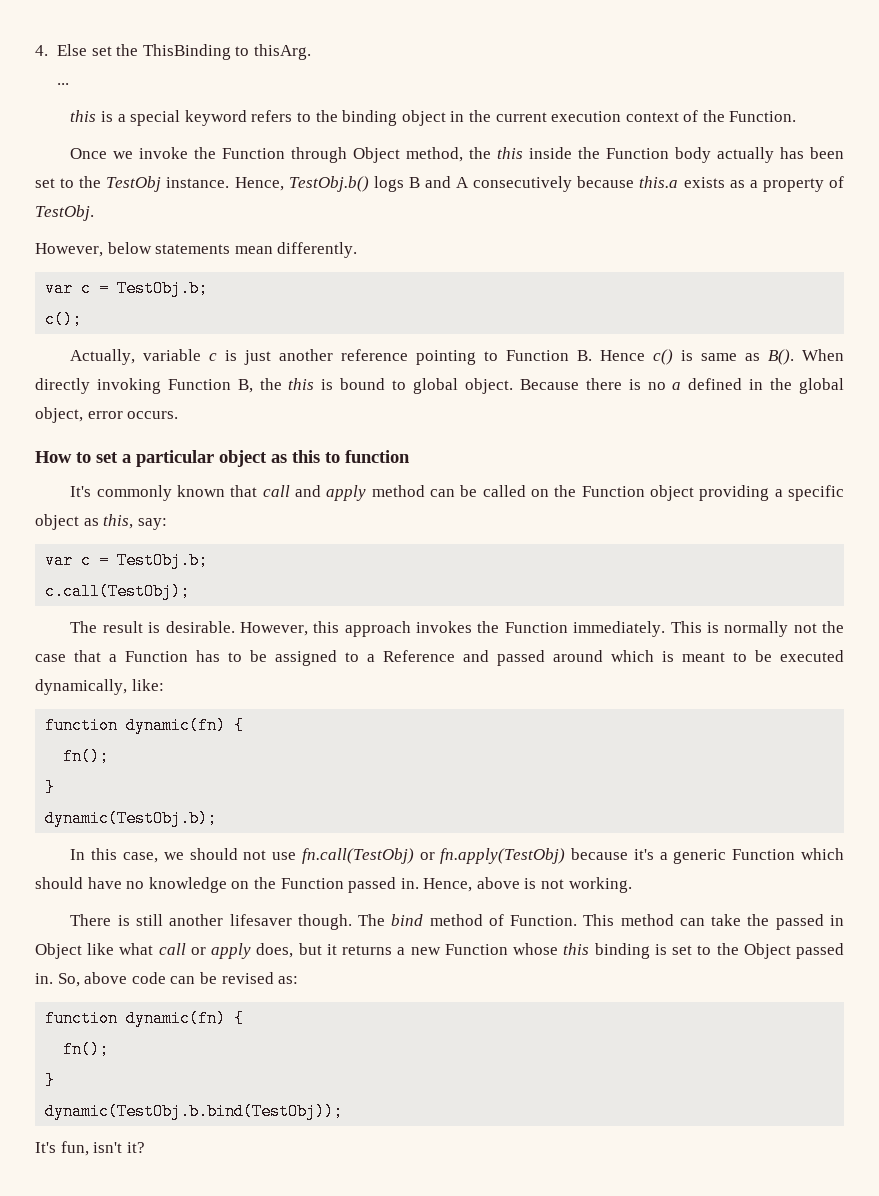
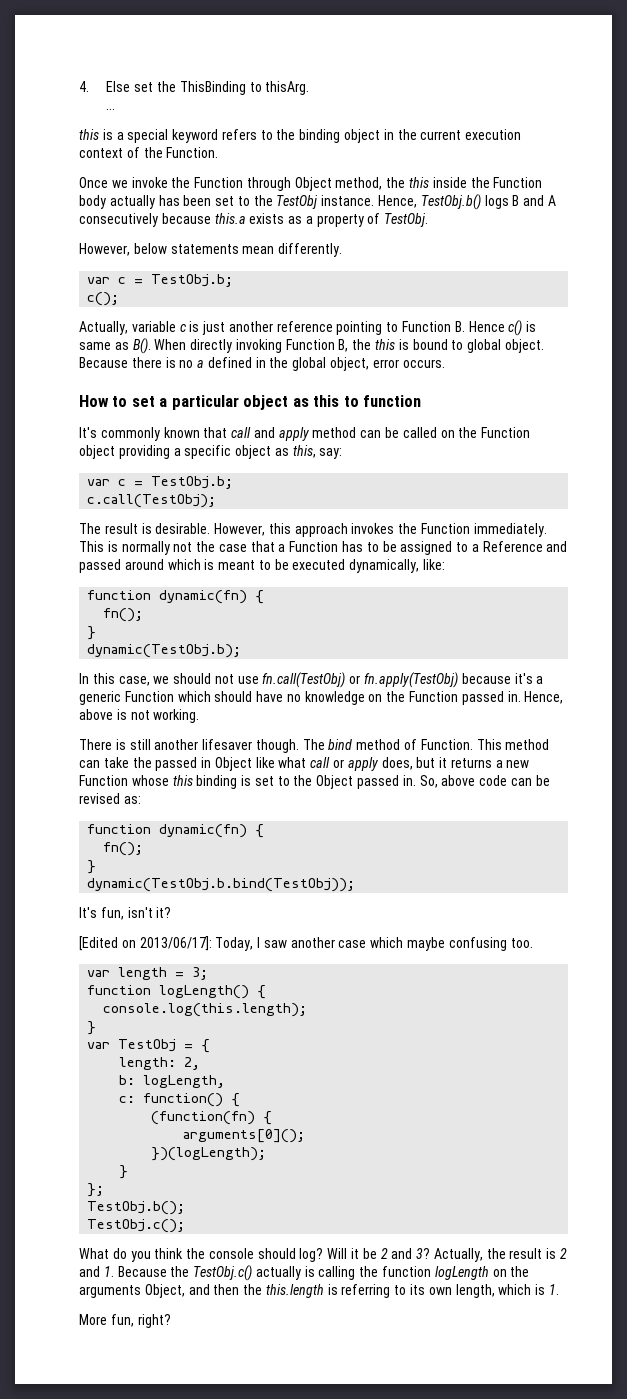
(145, 1147) none -> [79,936,533,951] [87,967,209,980] [87,985,267,999] [103,1003,308,1017] [87,1021,97,1035] [87,1039,211,1053] [119,1057,201,1070] [119,1075,226,1088] [119,1093,241,1107] [151,1111,273,1125] [183,1129,306,1143] [151,1147,267,1161] [119,1165,129,1179] [87,1183,105,1197] [87,1201,186,1215] [87,1219,186,1233] [79,1248,568,1262] [79,1265,530,1281] [79,1284,559,1298] [79,1314,171,1328] // [Edited on 2013/06/17]: Today, I saw another case which maybe confusing too. // var length = 3; // function logLength() { // console.log(this.length); // } // var TestObj = { // length: 2, // b: logLength, // c: function() { // (function(fn) { // arguments[0](); // })(logLength); // } // }; // TestObj.b(); // TestObj.c(); // What do you think the console should log? Will it be 2 and 3? Actually, the result is 2 and 1. Because the TestObj.c() actually is calling the function logLength on the arguments Object, and then the this.length is referring to its own length, which is 1. // More fun, right?

